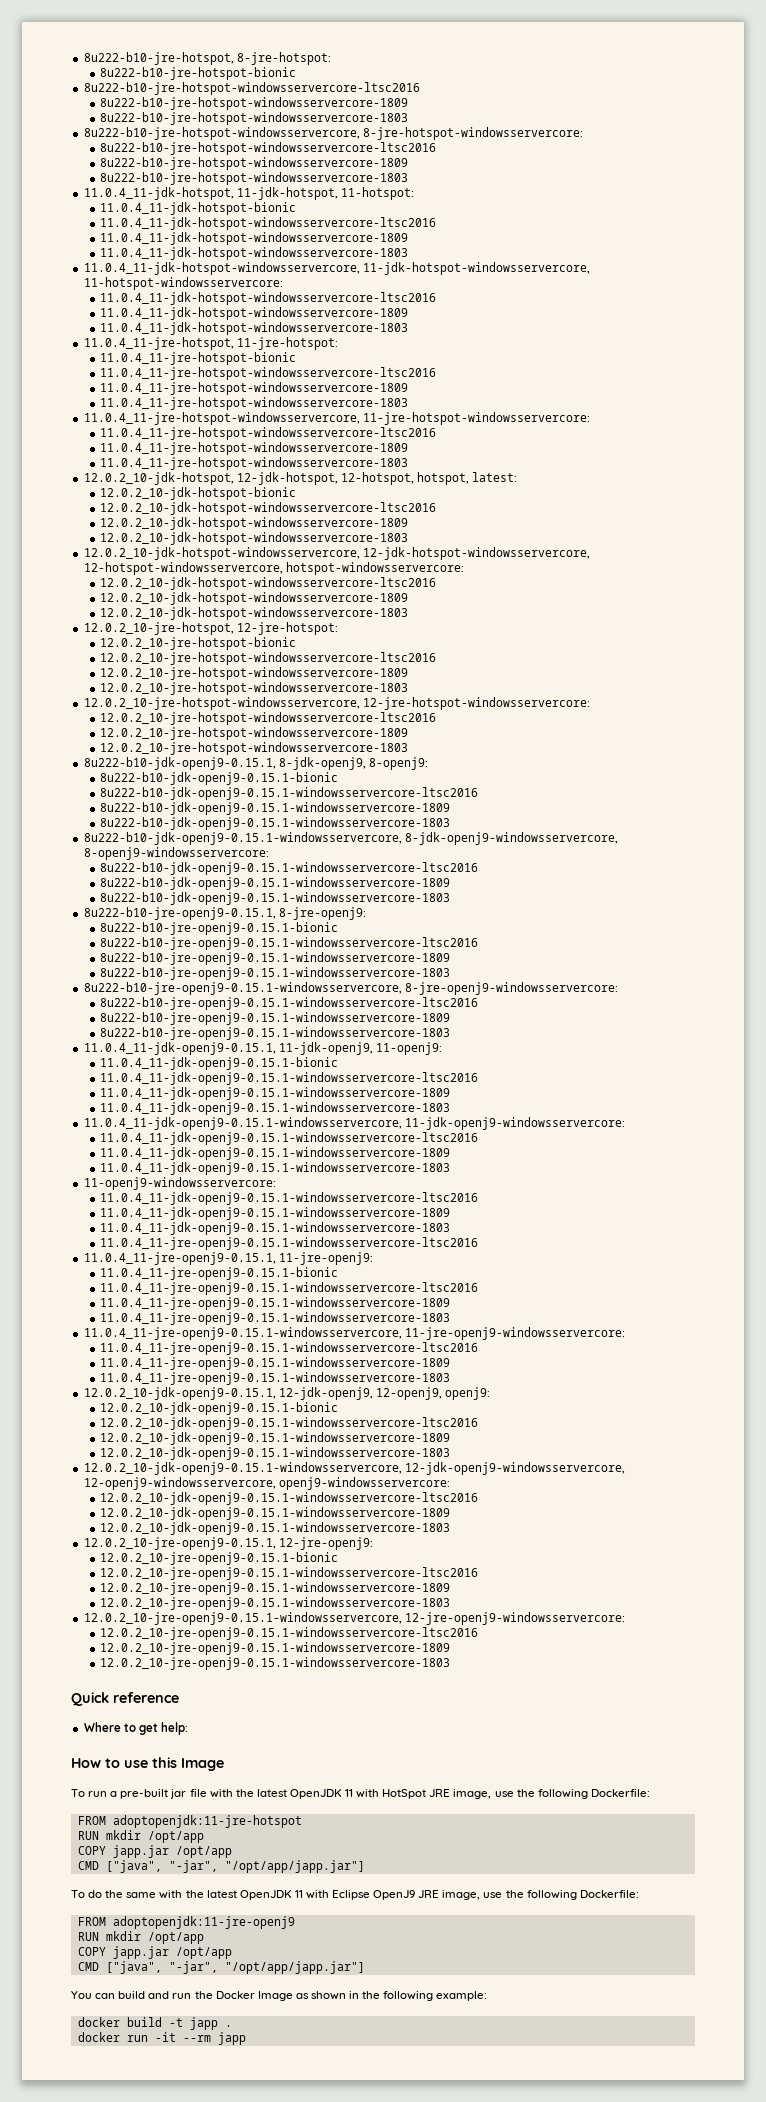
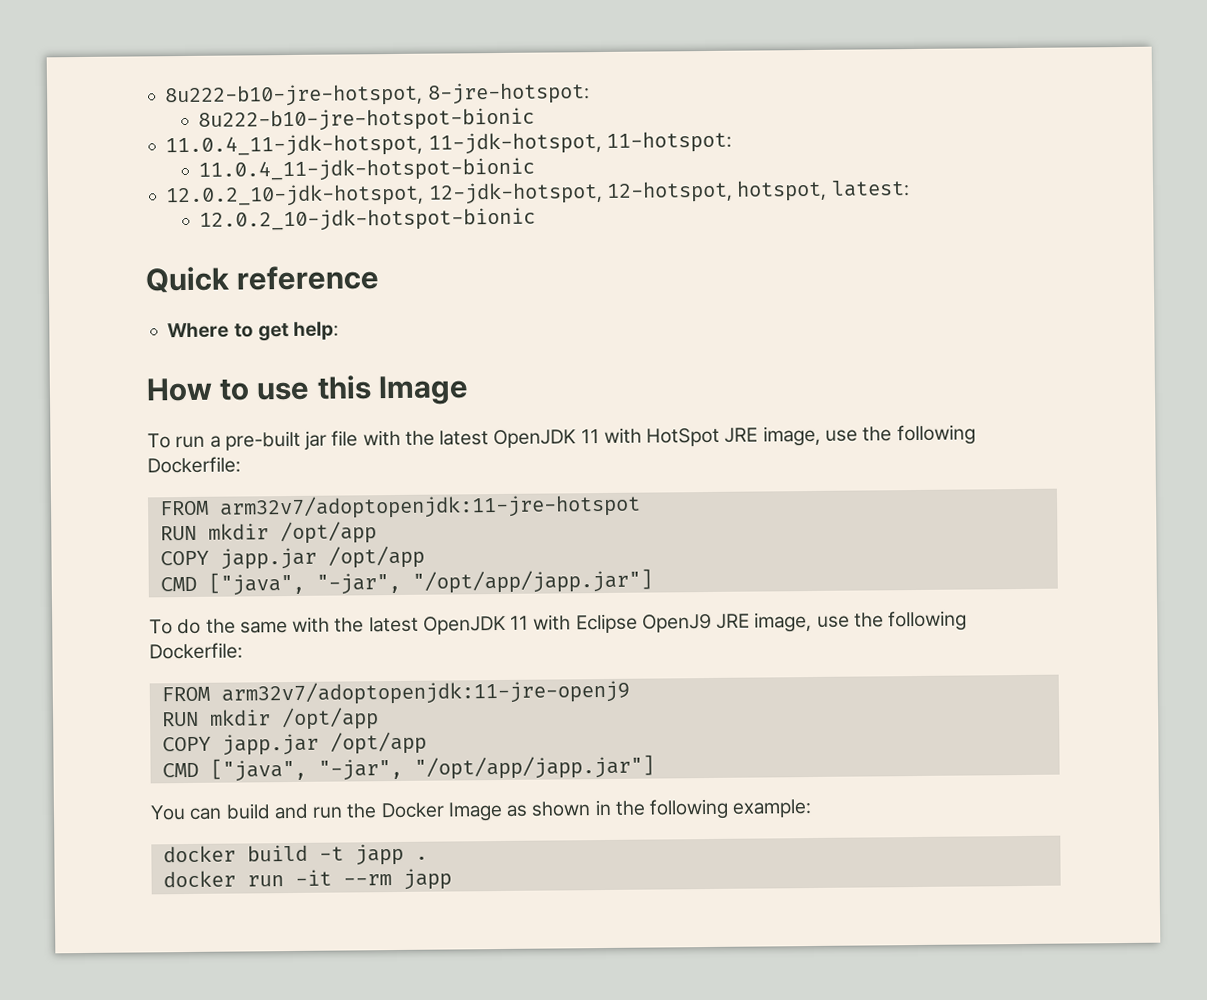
[83,82,420,95] [100,97,409,110] [100,112,409,125] [83,127,583,140] [100,142,437,155] [100,157,409,170] [100,172,409,185] [83,187,414,200] [100,202,297,215] [100,217,437,230] [100,232,409,245] [100,247,409,260] [83,262,590,275] [83,277,283,290] [100,292,437,305] [100,307,409,320] [100,322,409,335] [83,337,338,350] [100,352,297,365] [100,367,437,380] [100,382,409,395] [100,397,409,410] [83,412,590,425] [100,427,437,440] [100,442,409,455] [100,457,409,470] 8u222-b10-jre-hotspot-windowsservercore-ltsc2016 // 8u222-b10-jre-hotspot-windowsservercore-1809 // 8u222-b10-jre-hotspot-windowsservercore-1803 // 8u222-b10-jre-hotspot-windowsservercore, 8-jre-hotspot-windowsservercore: // 8u222-b10-jre-hotspot-windowsservercore-ltsc2016 // 8u222-b10-jre-hotspot-windowsservercore-1809 // 8u222-b10-jre-hotspot-windowsservercore-1803 // 11.0.4_11-jdk-hotspot, 11-jdk-hotspot, 11-hotspot: // 11.0.4_11-jdk-hotspot-bionic // 11.0.4_11-jdk-hotspot-windowsservercore-ltsc2016 // 11.0.4_11-jdk-hotspot-windowsservercore-1809 // 11.0.4_11-jdk-hotspot-windowsservercore-1803 // 11.0.4_11-jdk-hotspot-windowsservercore, 11-jdk-hotspot-windowsservercore, 11-hotspot-windowsservercore: // 11.0.4_11-jdk-hotspot-windowsservercore-ltsc2016 // 11.0.4_11-jdk-hotspot-windowsservercore-1809 // 11.0.4_11-jdk-hotspot-windowsservercore-1803 // 11.0.4_11-jre-hotspot, 11-jre-hotspot: // 11.0.4_11-jre-hotspot-bionic // 11.0.4_11-jre-hotspot-windowsservercore-ltsc2016 // 11.0.4_11-jre-hotspot-windowsservercore-1809 // 11.0.4_11-jre-hotspot-windowsservercore-1803 // 11.0.4_11-jre-hotspot-windowsservercore, 11-jre-hotspot-windowsservercore: // 11.0.4_11-jre-hotspot-windowsservercore-ltsc2016 // 11.0.4_11-jre-hotspot-windowsservercore-1809 // 11.0.4_11-jre-hotspot-windowsservercore-1803 -> [165,130,732,158] [198,157,536,182] 11.0.4_11-jdk-hotspot, 11-jdk-hotspot, 11-hotspot: // 11.0.4_11-jdk-hotspot-bionic
[100,502,437,515] [100,517,409,530] [100,532,409,545] [83,547,590,560] [83,562,464,575] [100,577,437,590] [100,592,409,605] [100,607,409,620] [83,622,338,635] [100,637,297,650] [100,652,437,665] [100,667,409,680] [100,682,409,695] [83,697,590,710] [100,712,437,725] [100,727,409,740] [100,742,409,755] [83,757,428,770] [100,772,339,785] [100,787,479,800] [100,802,451,815] [100,817,451,830] [83,832,618,845] [83,847,269,860] [100,862,479,875] [100,877,451,890] [100,892,451,905] [83,907,366,920] [100,922,339,935] [100,937,479,950] [100,952,451,965] [100,967,451,980] [83,982,618,995] [100,997,479,1010] [100,1012,451,1025] [100,1027,451,1040] [83,1042,442,1055] [100,1057,339,1070] [100,1072,479,1085] [100,1087,451,1100] [100,1102,451,1115] [83,1117,625,1130] [100,1132,479,1145] [100,1147,451,1160] [100,1162,451,1175] [83,1177,276,1190] [100,1192,479,1205] [100,1207,451,1220] [100,1222,451,1235] [100,1237,479,1250] [83,1252,373,1265] [100,1267,339,1280] [100,1282,479,1295] [100,1297,451,1310] [100,1312,451,1325] [83,1327,625,1340] [100,1342,479,1355] [100,1357,451,1370] [100,1372,451,1385] [83,1387,490,1400] [100,1402,339,1415] [100,1417,479,1430] [100,1432,451,1445] [100,1447,451,1460] [83,1462,625,1475] [83,1477,450,1490] [100,1492,479,1505] [100,1507,451,1520] [100,1522,451,1535] [83,1537,373,1550] [100,1552,339,1565] [100,1567,479,1580] [100,1582,451,1595] [100,1597,451,1610] [83,1612,625,1625] [100,1627,479,1640] [100,1642,451,1655] [100,1657,451,1670] // 12.0.2_10-jdk-hotspot-windowsservercore-ltsc2016 // 12.0.2_10-jdk-hotspot-windowsservercore-1809 // 12.0.2_10-jdk-hotspot-windowsservercore-1803 // 12.0.2_10-jdk-hotspot-windowsservercore, 12-jdk-hotspot-windowsservercore, 12-hotspot-windowsservercore, hotspot-windowsservercore: // 12.0.2_10-jdk-hotspot-windowsservercore-ltsc2016 // 12.0.2_10-jdk-hotspot-windowsservercore-1809 // 12.0.2_10-jdk-hotspot-windowsservercore-1803 // 12.0.2_10-jre-hotspot, 12-jre-hotspot: // 12.0.2_10-jre-hotspot-bionic // 12.0.2_10-jre-hotspot-windowsservercore-ltsc2016 // 12.0.2_10-jre-hotspot-windowsservercore-1809 // 12.0.2_10-jre-hotspot-windowsservercore-1803 // 12.0.2_10-jre-hotspot-windowsservercore, 12-jre-hotspot-windowsservercore: // 12.0.2_10-jre-hotspot-windowsservercore-ltsc2016 // 12.0.2_10-jre-hotspot-windowsservercore-1809 // 12.0.2_10-jre-hotspot-windowsservercore-1803 // 8u222-b10-jdk-openj9-0.15.1, 8-jdk-openj9, 8-openj9: // 8u222-b10-jdk-openj9-0.15.1-bionic // 8u222-b10-jdk-openj9-0.15.1-windowsservercore-ltsc2016 // 8u222-b10-jdk-openj9-0.15.1-windowsservercore-1809 // 8u222-b10-jdk-openj9-0.15.1-windowsservercore-1803 // 8u222-b10-jdk-openj9-0.15.1-windowsservercore, 8-jdk-openj9-windowsservercore, 8-openj9-windowsservercore: // 8u222-b10-jdk-openj9-0.15.1-windowsservercore-ltsc2016 // 8u222-b10-jdk-openj9-0.15.1-windowsservercore-1809 // 8u222-b10-jdk-openj9-0.15.1-windowsservercore-1803 // 8u222-b10-jre-openj9-0.15.1, 8-jre-openj9: // 8u222-b10-jre-openj9-0.15.1-bionic // 8u222-b10-jre-openj9-0.15.1-windowsservercore-ltsc2016 // 8u222-b10-jre-openj9-0.15.1-windowsservercore-1809 // 8u222-b10-jre-openj9-0.15.1-windowsservercore-1803 // 8u222-b10-jre-openj9-0.15.1-windowsservercore, 8-jre-openj9-windowsservercore: // 8u222-b10-jre-openj9-0.15.1-windowsservercore-ltsc2016 // 8u222-b10-jre-openj9-0.15.1-windowsservercore-1809 // 8u222-b10-jre-openj9-0.15.1-windowsservercore-1803 // 11.0.4_11-jdk-openj9-0.15.1, 11-jdk-openj9, 11-openj9: // 11.0.4_11-jdk-openj9-0.15.1-bionic // 11.0.4_11-jdk-openj9-0.15.1-windowsservercore-ltsc2016 // 11.0.4_11-jdk-openj9-0.15.1-windowsservercore-1809 // 11.0.4_11-jdk-openj9-0.15.1-windowsservercore-1803 // 11.0.4_11-jdk-openj9-0.15.1-windowsservercore, 11-jdk-openj9-windowsservercore: // 11.0.4_11-jdk-openj9-0.15.1-windowsservercore-ltsc2016 // 11.0.4_11-jdk-openj9-0.15.1-windowsservercore-1809 // 11.0.4_11-jdk-openj9-0.15.1-windowsservercore-1803 // 11-openj9-windowsservercore: // 11.0.4_11-jdk-openj9-0.15.1-windowsservercore-ltsc2016 // 11.0.4_11-jdk-openj9-0.15.1-windowsservercore-1809 // 11.0.4_11-jdk-openj9-0.15.1-windowsservercore-1803 // 11.0.4_11-jre-openj9-0.15.1-windowsservercore-ltsc2016 // 11.0.4_11-jre-openj9-0.15.1, 11-jre-openj9: // 11.0.4_11-jre-openj9-0.15.1-bionic // 11.0.4_11-jre-openj9-0.15.1-windowsservercore-ltsc2016 // 11.0.4_11-jre-openj9-0.15.1-windowsservercore-1809 // 11.0.4_11-jre-openj9-0.15.1-windowsservercore-1803 // 11.0.4_11-jre-openj9-0.15.1-windowsservercore, 11-jre-openj9-windowsservercore: // 11.0.4_11-jre-openj9-0.15.1-windowsservercore-ltsc2016 // 11.0.4_11-jre-openj9-0.15.1-windowsservercore-1809 // 11.0.4_11-jre-openj9-0.15.1-windowsservercore-1803 // 12.0.2_10-jdk-openj9-0.15.1, 12-jdk-openj9, 12-openj9, openj9: // 12.0.2_10-jdk-openj9-0.15.1-bionic // 12.0.2_10-jdk-openj9-0.15.1-windowsservercore-ltsc2016 // 12.0.2_10-jdk-openj9-0.15.1-windowsservercore-1809 // 12.0.2_10-jdk-openj9-0.15.1-windowsservercore-1803 // 12.0.2_10-jdk-openj9-0.15.1-windowsservercore, 12-jdk-openj9-windowsservercore, 12-openj9-windowsservercore, openj9-windowsservercore: // 12.0.2_10-jdk-openj9-0.15.1-windowsservercore-ltsc2016 // 12.0.2_10-jdk-openj9-0.15.1-windowsservercore-1809 // 12.0.2_10-jdk-openj9-0.15.1-windowsservercore-1803 // 12.0.2_10-jre-openj9-0.15.1, 12-jre-openj9: // 12.0.2_10-jre-openj9-0.15.1-bionic // 12.0.2_10-jre-openj9-0.15.1-windowsservercore-ltsc2016 // 12.0.2_10-jre-openj9-0.15.1-windowsservercore-1809 // 12.0.2_10-jre-openj9-0.15.1-windowsservercore-1803 // 12.0.2_10-jre-openj9-0.15.1-windowsservercore, 12-jre-openj9-windowsservercore: // 12.0.2_10-jre-openj9-0.15.1-windowsservercore-ltsc2016 // 12.0.2_10-jre-openj9-0.15.1-windowsservercore-1809 // 12.0.2_10-jre-openj9-0.15.1-windowsservercore-1803 -> (537, 219) none
[112,1815,302,1828] adoptopenjdk:11-jre-hotspot -> [218,493,641,520] arm32v7/adoptopenjdk:11-jre-hotspot
[112,1916,295,1929] adoptopenjdk:11-jre-openj9 -> [220,679,630,706] arm32v7/adoptopenjdk:11-jre-openj9

